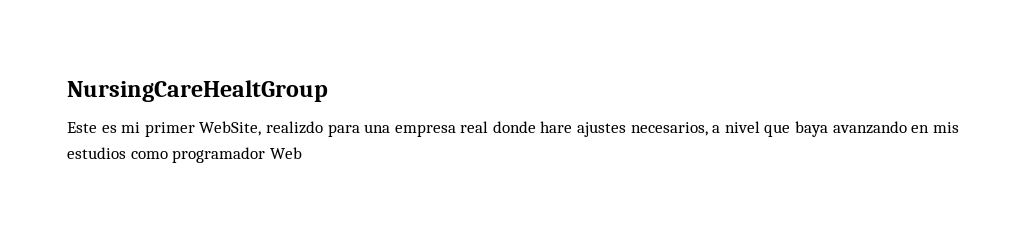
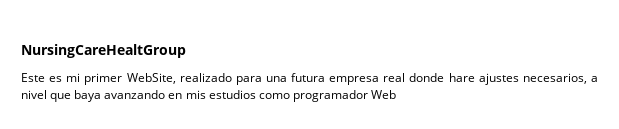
[265,121,323,134] realizdo -> [179,73,232,82] realizado
(391, 128) none -> [291,73,326,82] futura

